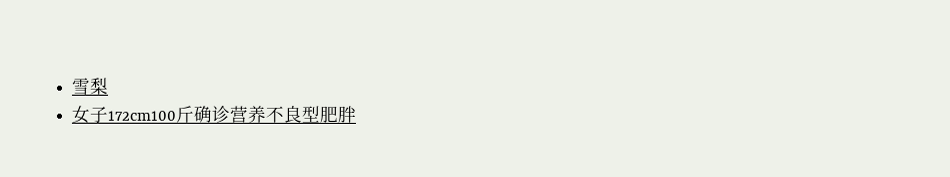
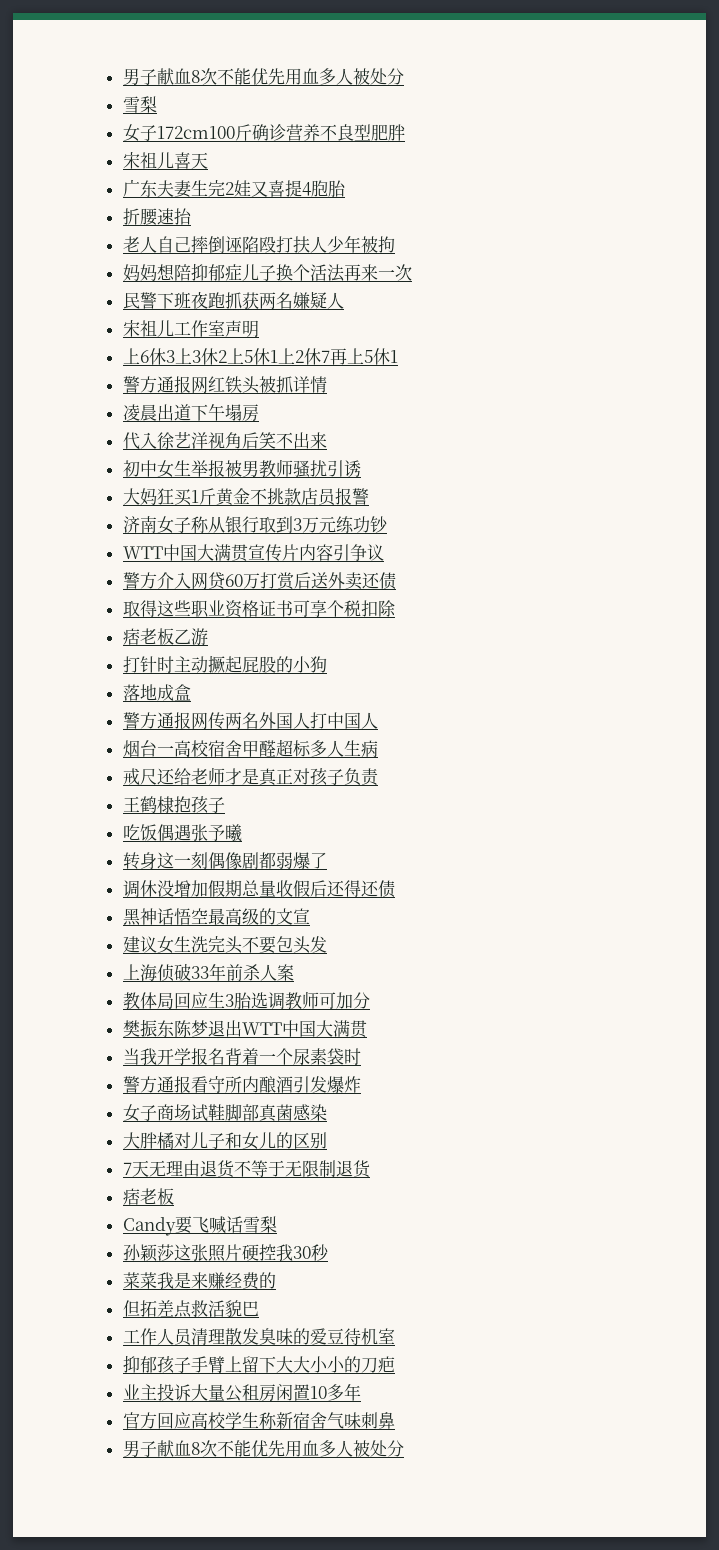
(71, 86) none -> [122,68,404,85] 男子献血8次不能优先用血多人被处分 //
(357, 114) none -> [122,152,208,169] [122,179,346,198] [122,208,192,226] [122,235,395,254] [122,263,412,282] [122,291,344,309] [122,320,259,338] [122,348,398,365] [122,376,327,394] [122,404,259,422] [122,432,327,450] [122,459,361,478] [122,488,369,506] [122,516,388,534] [122,544,384,562] [122,572,396,590] [122,600,396,618] [122,628,208,646] [122,655,327,673] [122,684,191,701] [122,712,378,730] [122,739,378,758] [122,767,379,786] [122,796,225,814] [122,824,242,842] [122,852,327,870] [122,880,395,898] [122,908,310,926] [122,936,327,954] [122,963,294,982] [122,991,370,1010] [122,1019,368,1038] [122,1048,361,1066] [122,1076,361,1093] [122,1104,327,1122] [122,1132,327,1150] [122,1160,371,1178] [122,1188,174,1205] [122,1216,277,1236] [122,1244,329,1262] [122,1272,276,1290] [122,1300,259,1318] [122,1328,395,1346] [122,1355,395,1374] [122,1383,361,1402] [122,1412,395,1429] [122,1440,404,1457] // 宋祖儿喜天 // 广东夫妻生完2娃又喜提4胞胎 // 折腰速抬 // 老人自己摔倒诬陷殴打扶人少年被拘 // 妈妈想陪抑郁症儿子换个活法再来一次 // 民警下班夜跑抓获两名嫌疑人 // 宋祖儿工作室声明 // 上6休3上3休2上5休1上2休7再上5休1 // 警方通报网红铁头被抓详情 // 凌晨出道下午塌房 // 代入徐艺洋视角后笑不出来 // 初中女生举报被男教师骚扰引诱 // 大妈狂买1斤黄金不挑款店员报警 // 济南女子称从银行取到3万元练功钞 // WTT中国大满贯宣传片内容引争议 // 警方介入网贷60万打赏后送外卖还债 // 取得这些职业资格证书可享个税扣除 // 痞老板乙游 // 打针时主动撅起屁股的小狗 // 落地成盒 // 警方通报网传两名外国人打中国人 // 烟台一高校宿舍甲醛超标多人生病 // 戒尺还给老师才是真正对孩子负责 // 王鹤棣抱孩子 // 吃饭偶遇张予曦 // 转身这一刻偶像剧都弱爆了 // 调休没增加假期总量收假后还得还债 // 黑神话悟空最高级的文宣 // 建议女生洗完头不要包头发 // 上海侦破33年前杀人案 // 教体局回应生3胎选调教师可加分 // 樊振东陈梦退出WTT中国大满贯 // 当我开学报名背着一个尿素袋时 // 警方通报看守所内酿酒引发爆炸 // 女子商场试鞋脚部真菌感染 // 大胖橘对儿子和女儿的区别 // 7天无理由退货不等于无限制退货 // 痞老板 // Candy要飞喊话雪梨 // 孙颖莎这张照片硬控我30秒 // 菜菜我是来赚经费的 // 但拓差点救活貌巴 // 工作人员清理散发臭味的爱豆待机室 // 抑郁孩子手臂上留下大大小小的刀疤 // 业主投诉大量公租房闲置10多年 // 官方回应高校学生称新宿舍气味刺鼻 // 男子献血8次不能优先用血多人被处分

